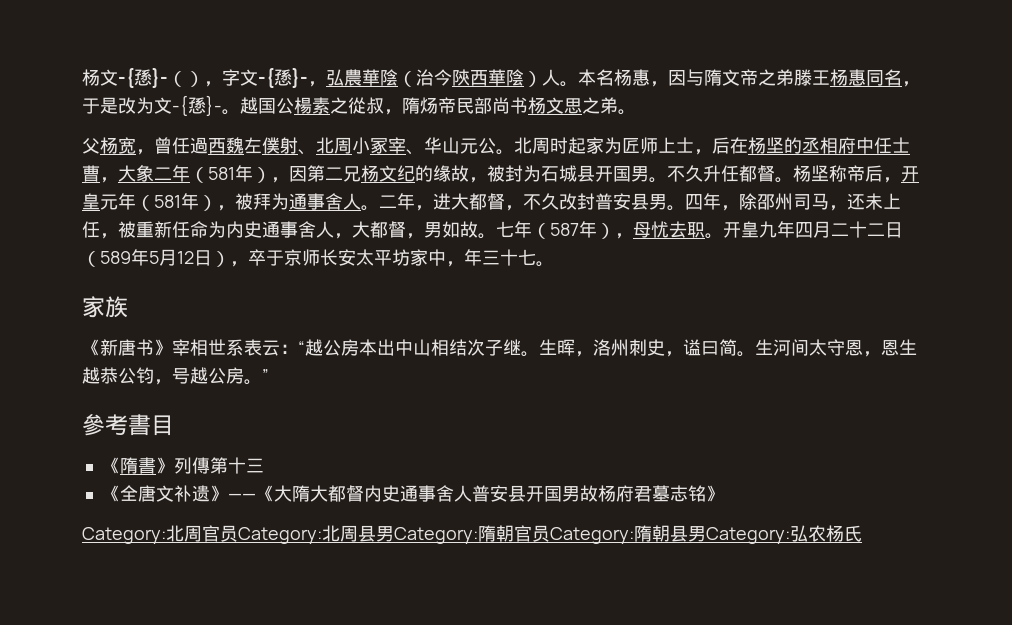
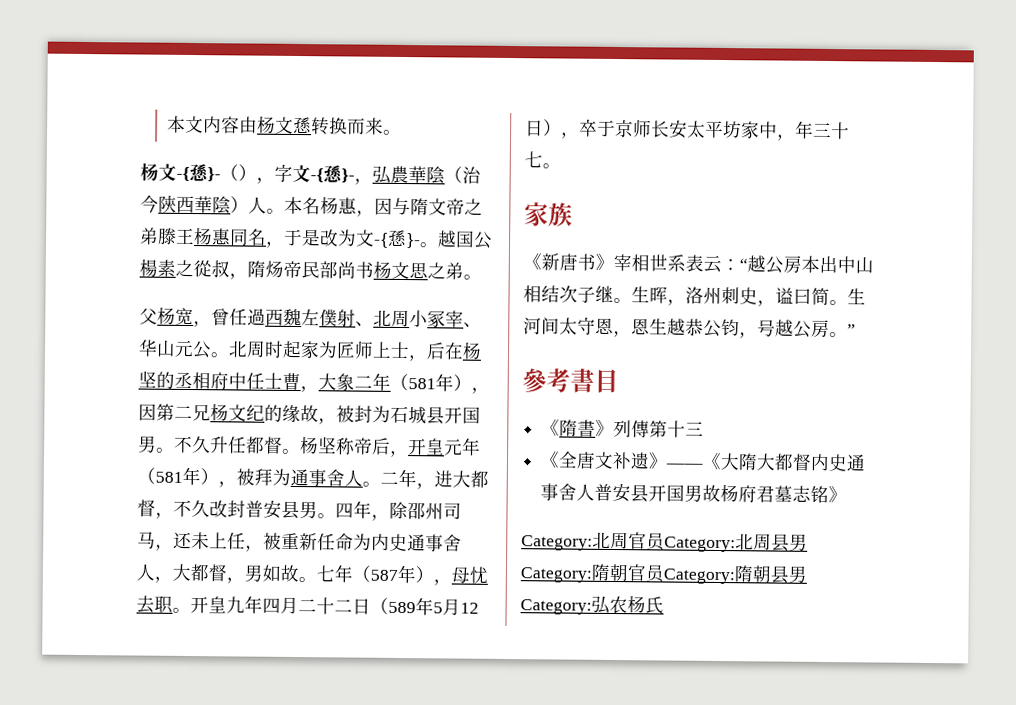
(82, 77) none -> [166,115,402,136] 本文内容由杨文愻转换而来。 //

